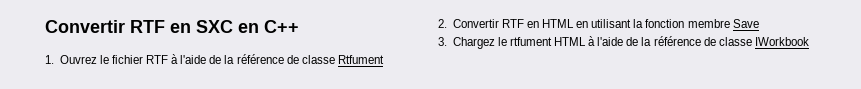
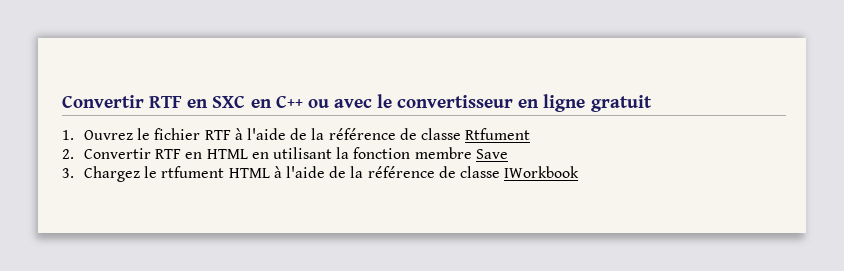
(299, 26) none -> [307,94,652,112] ou avec le convertisseur en ligne gratuit

